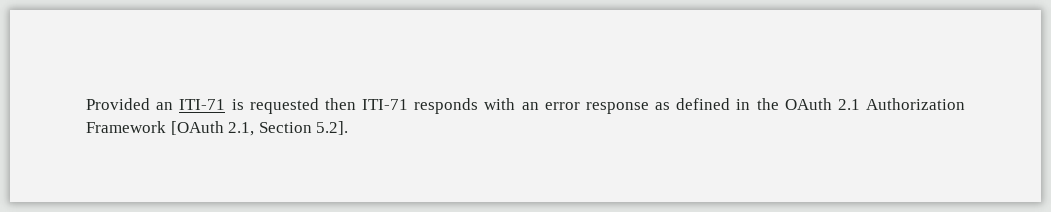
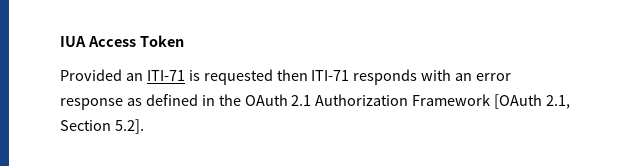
(86, 104) none -> [60,35,184,47] IUA Access Token //

